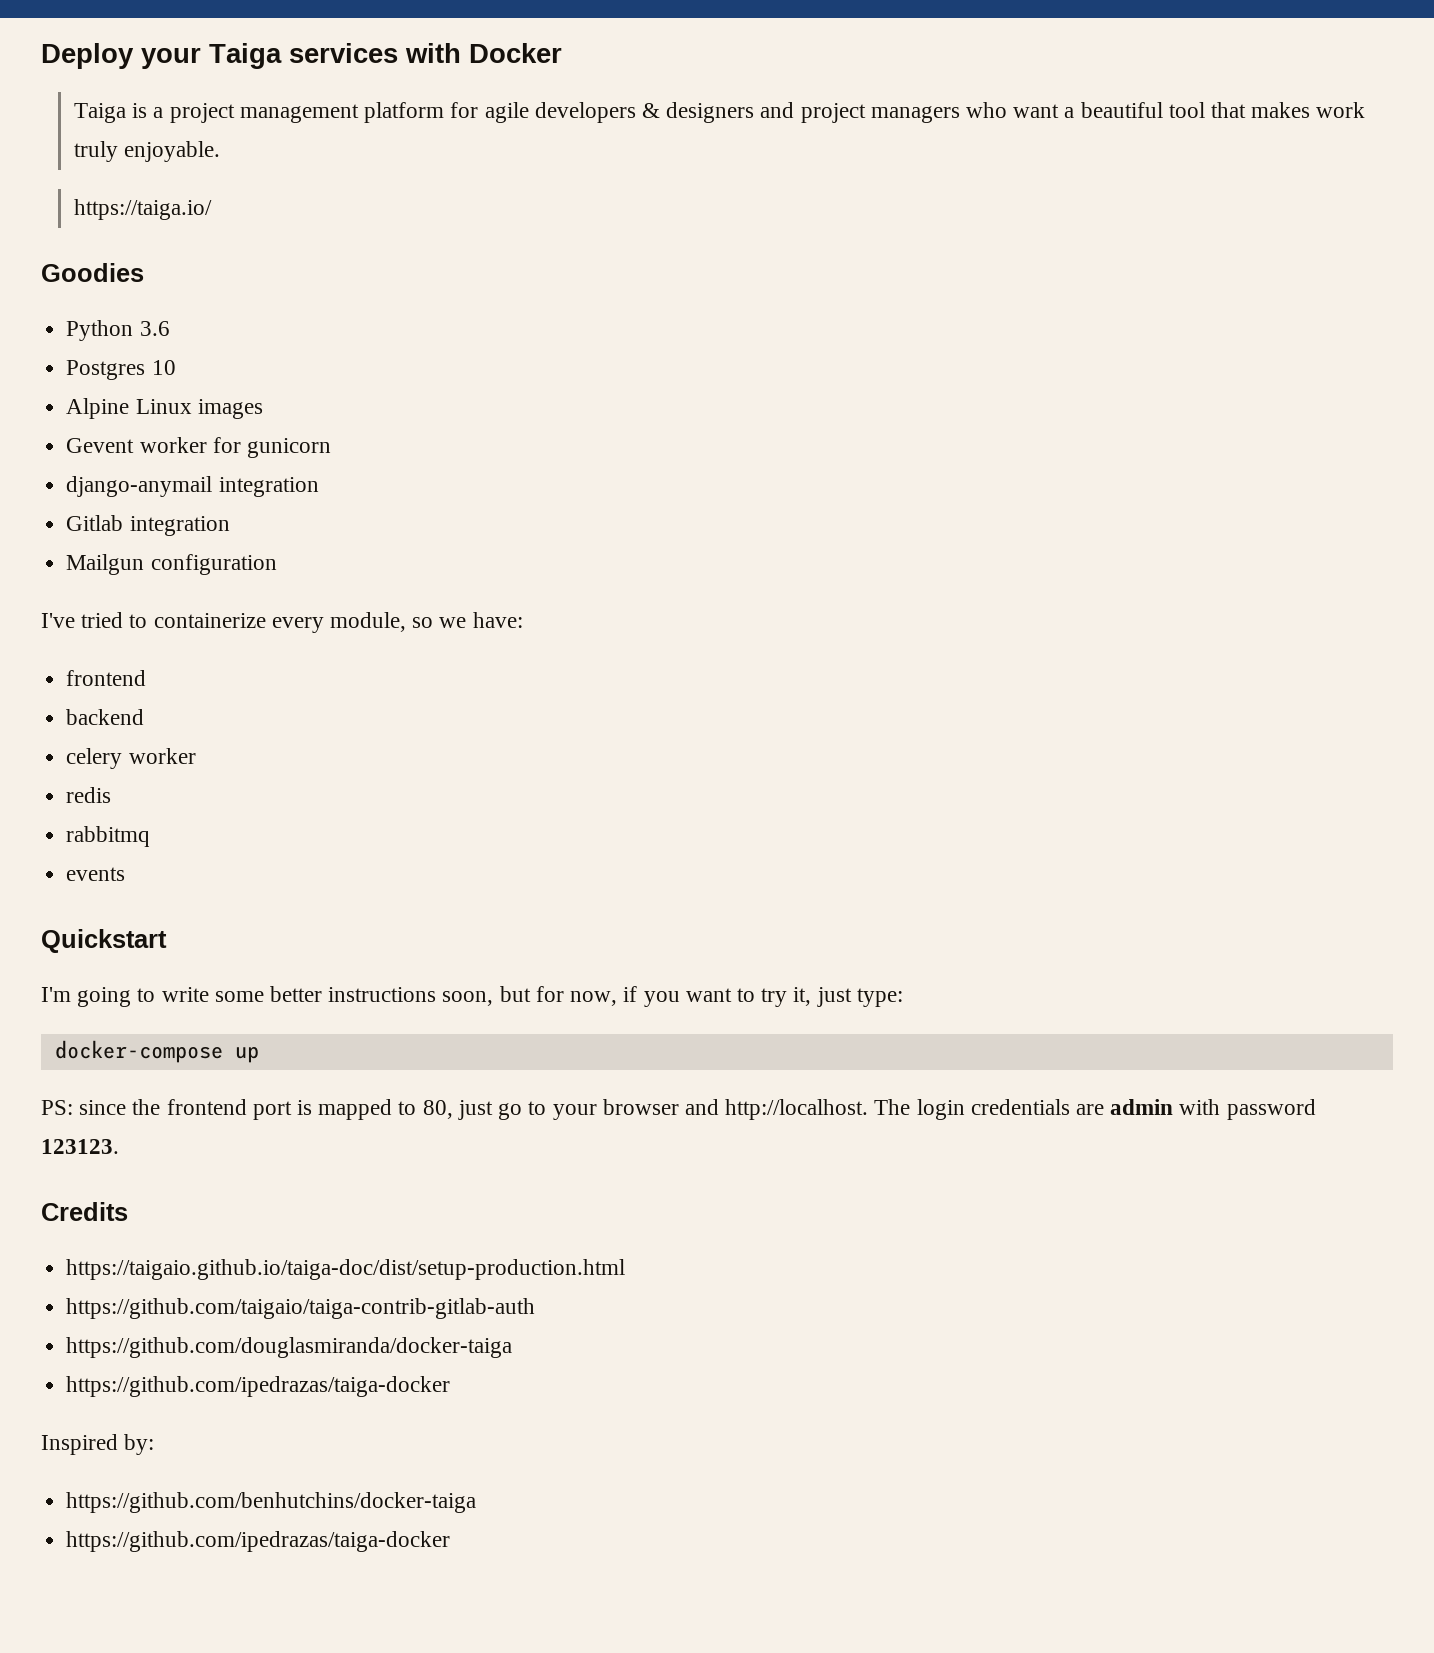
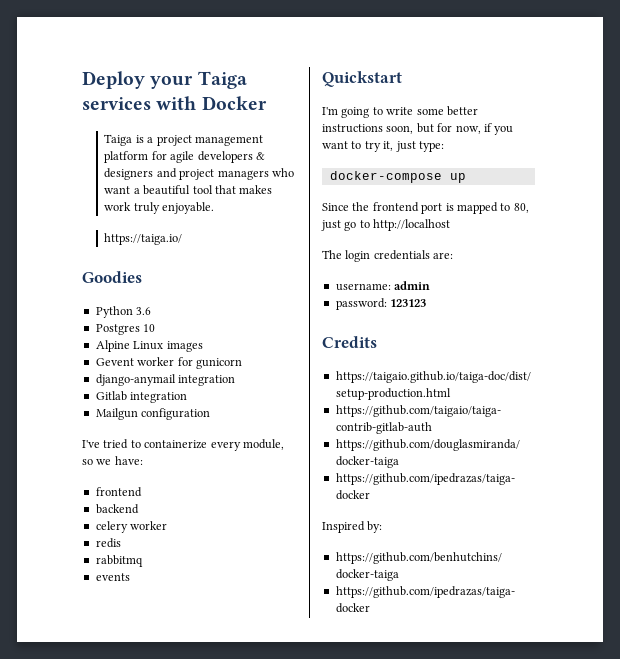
[41,1100,127,1115] PS: since -> [322,203,349,211] Since
[552,1099,869,1120] your browser and http://localhost. -> [373,219,451,231] http://localhost //
[1075,1104,1104,1115] are -> [433,252,454,259] [335,283,391,291] are: // username:
[1179,1099,1316,1120] [41,1139,119,1154] with password 123123. -> [335,298,427,310] // password: 123123

